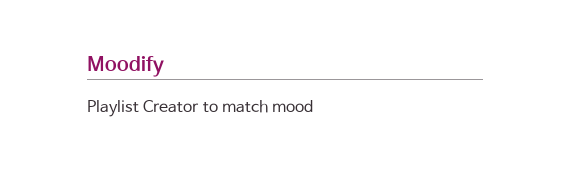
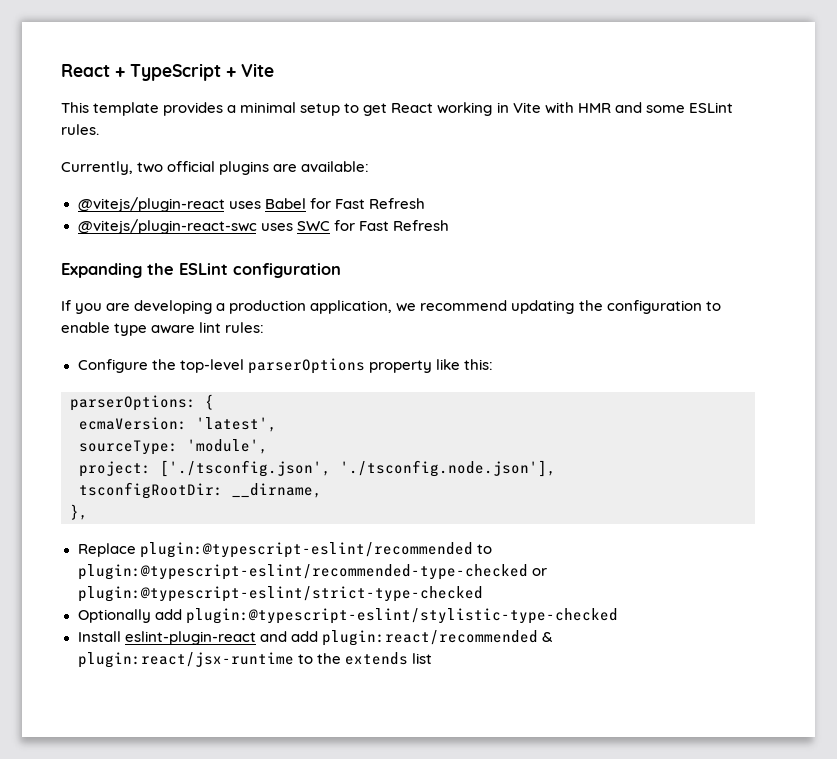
[87,56,164,77] [87,100,314,117] Moodify // Playlist Creator to match mood -> [61,63,274,81] [61,102,733,116] [61,124,99,135] [61,161,370,175] [77,197,425,212] [77,219,449,234] [61,263,341,278] [61,300,721,314] [61,322,265,336] [77,358,493,374] [70,394,214,411] [79,417,277,432] [79,439,268,455] [79,460,556,477] [79,482,322,499] [70,504,88,520] [77,542,492,558] [77,564,547,580] [77,586,483,602] [77,608,618,624] [77,630,553,646] [77,652,432,668] React + TypeScript + Vite // This template provides a minimal setup to get React working in Vite with HMR and some ESLint rules. // Currently, two official plugins are available: // @vitejs/plugin-react uses Babel for Fast Refresh // @vitejs/plugin-react-swc uses SWC for Fast Refresh // Expanding the ESLint configuration // If you are developing a production application, we recommend updating the configuration to enable type aware lint rules: // Configure the top-level parserOptions property like this: // parserOptions: { // ecmaVersion: 'latest', // sourceType: 'module', // project: ['./tsconfig.json', './tsconfig.node.json'], // tsconfigRootDir: __dirname, // }, // Replace plugin:@typescript-eslint/recommended to plugin:@typescript-eslint/recommended-type-checked or plugin:@typescript-eslint/strict-type-checked // Optionally add plugin:@typescript-eslint/stylistic-type-checked // Install eslint-plugin-react and add plugin:react/recommended & plugin:react/jsx-runtime to the extends list

